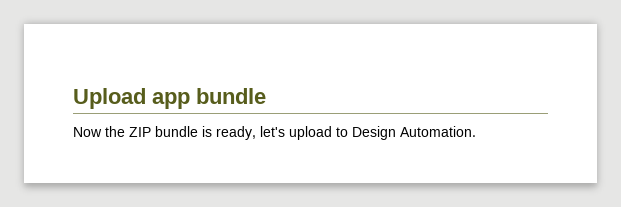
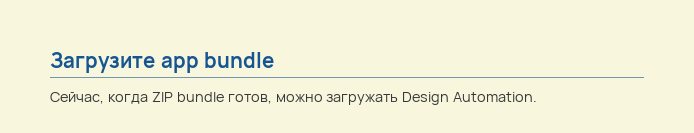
[73,88,146,109] Upload -> [50,52,155,73] Загрузите
[73,126,348,140] Now the ZIP bundle is ready, let's upload to -> [50,92,399,105] Сейчас, когда ZIP bundle готов, можно загружать

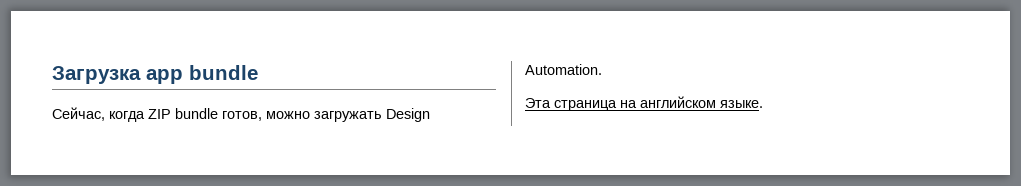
[50,52,155,73] Загрузите -> [52,66,141,84] Загрузка
(538, 97) none -> [525,96,763,111] // Эта страница на английском языке.

